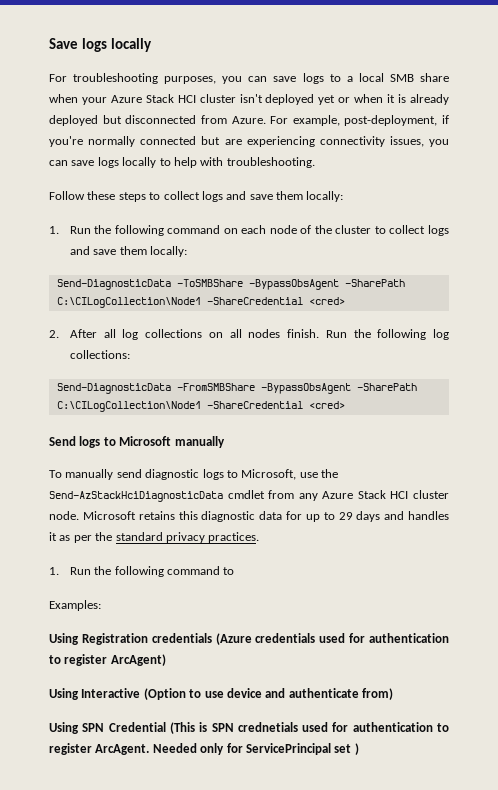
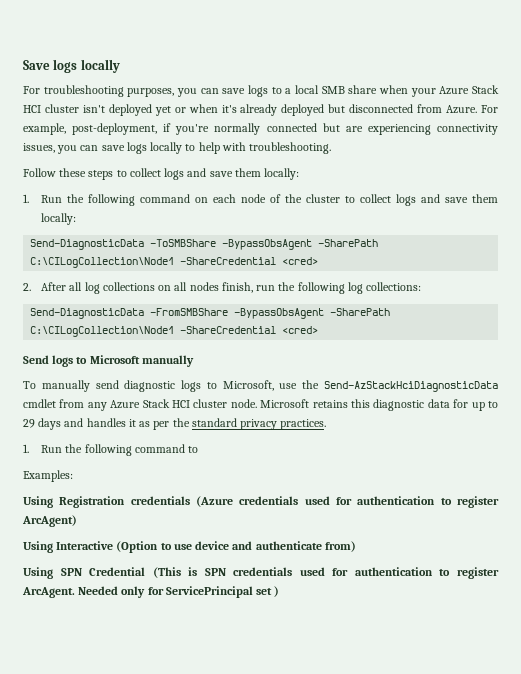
[387,94,407,103] it is -> [221,105,237,113] it's
[287,329,347,338] finish. Run -> [221,282,276,293] finish, run
[237,722,298,732] crednetials -> [233,567,293,576] credentials

